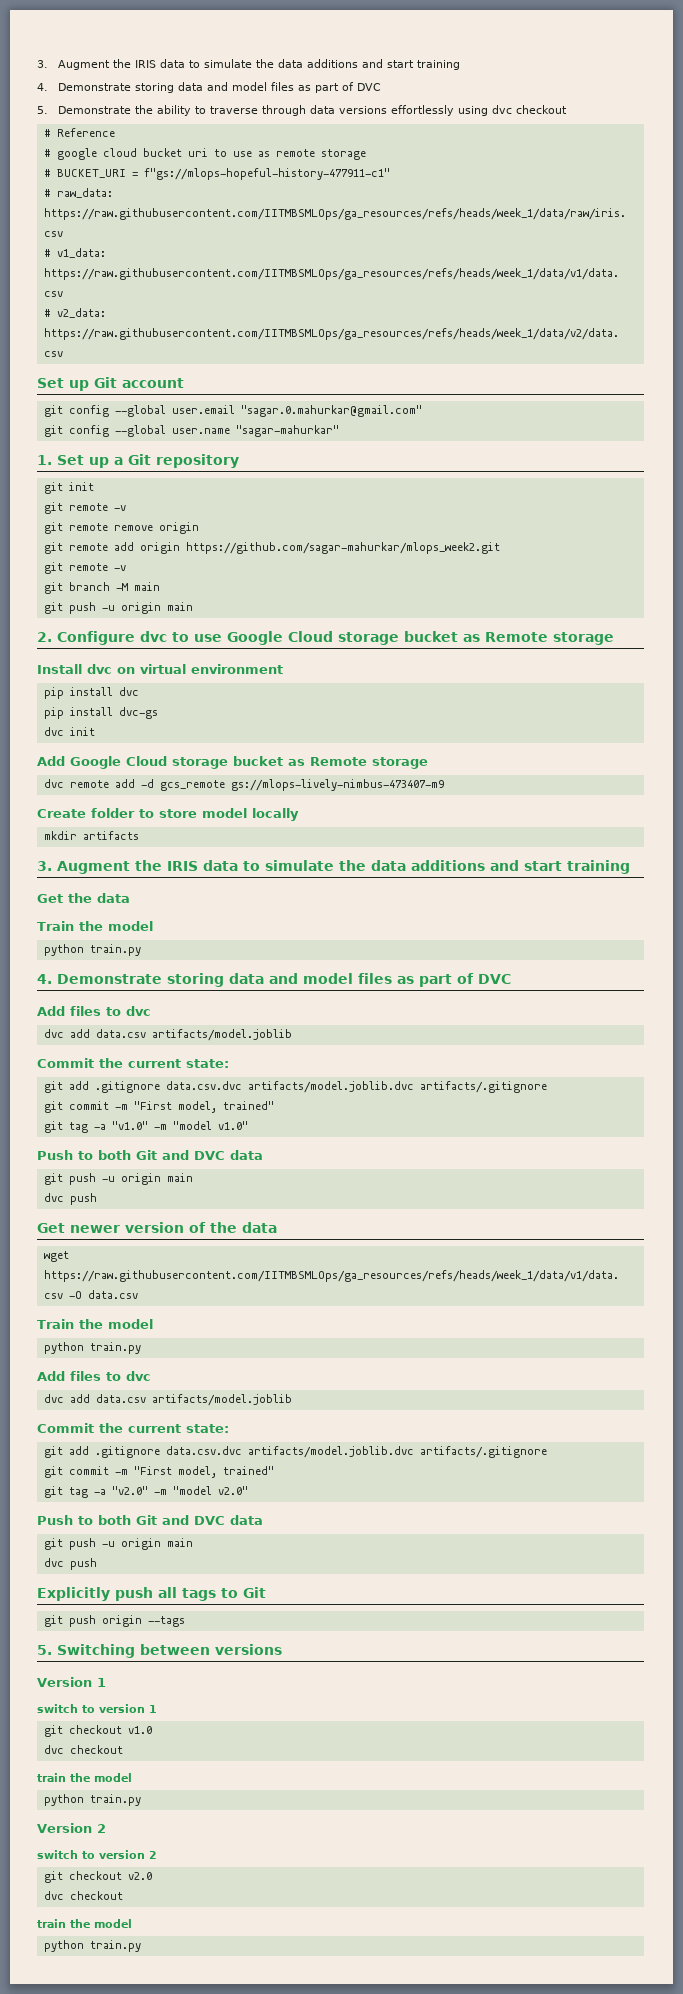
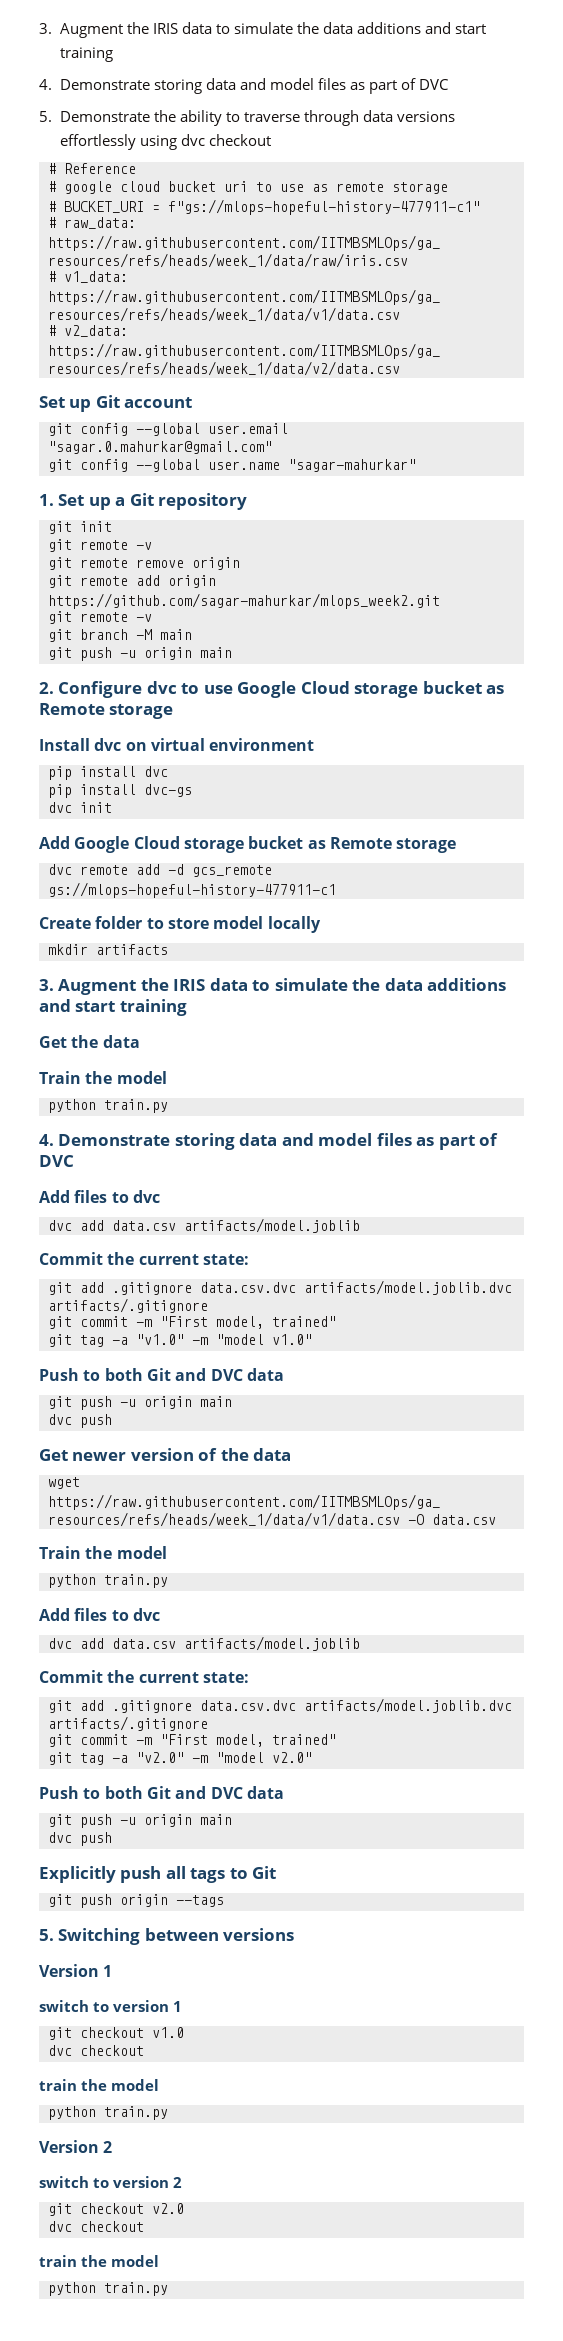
[230,779,444,791] gs://mlops-lively-nimbus-473407-m9 -> [48,882,336,898] gs://mlops-hopeful-history-477911-c1

